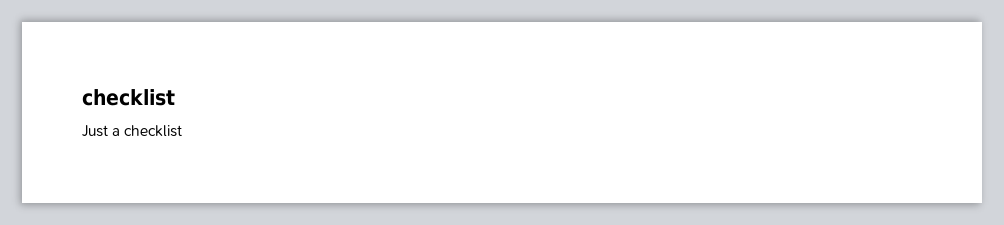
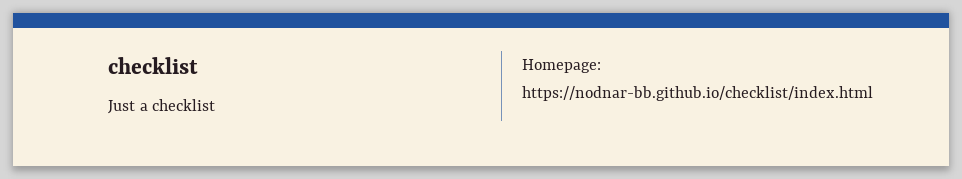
(183, 131) none -> [522,59,601,73] [522,86,873,101] // Homepage: https://nodnar-bb.github.io/checklist/index.html

